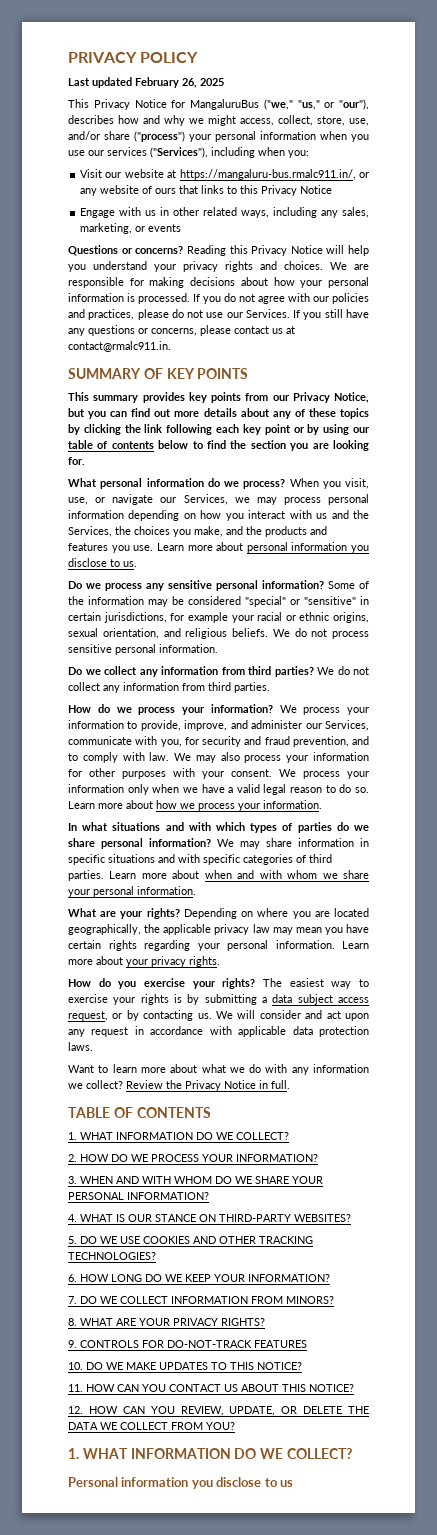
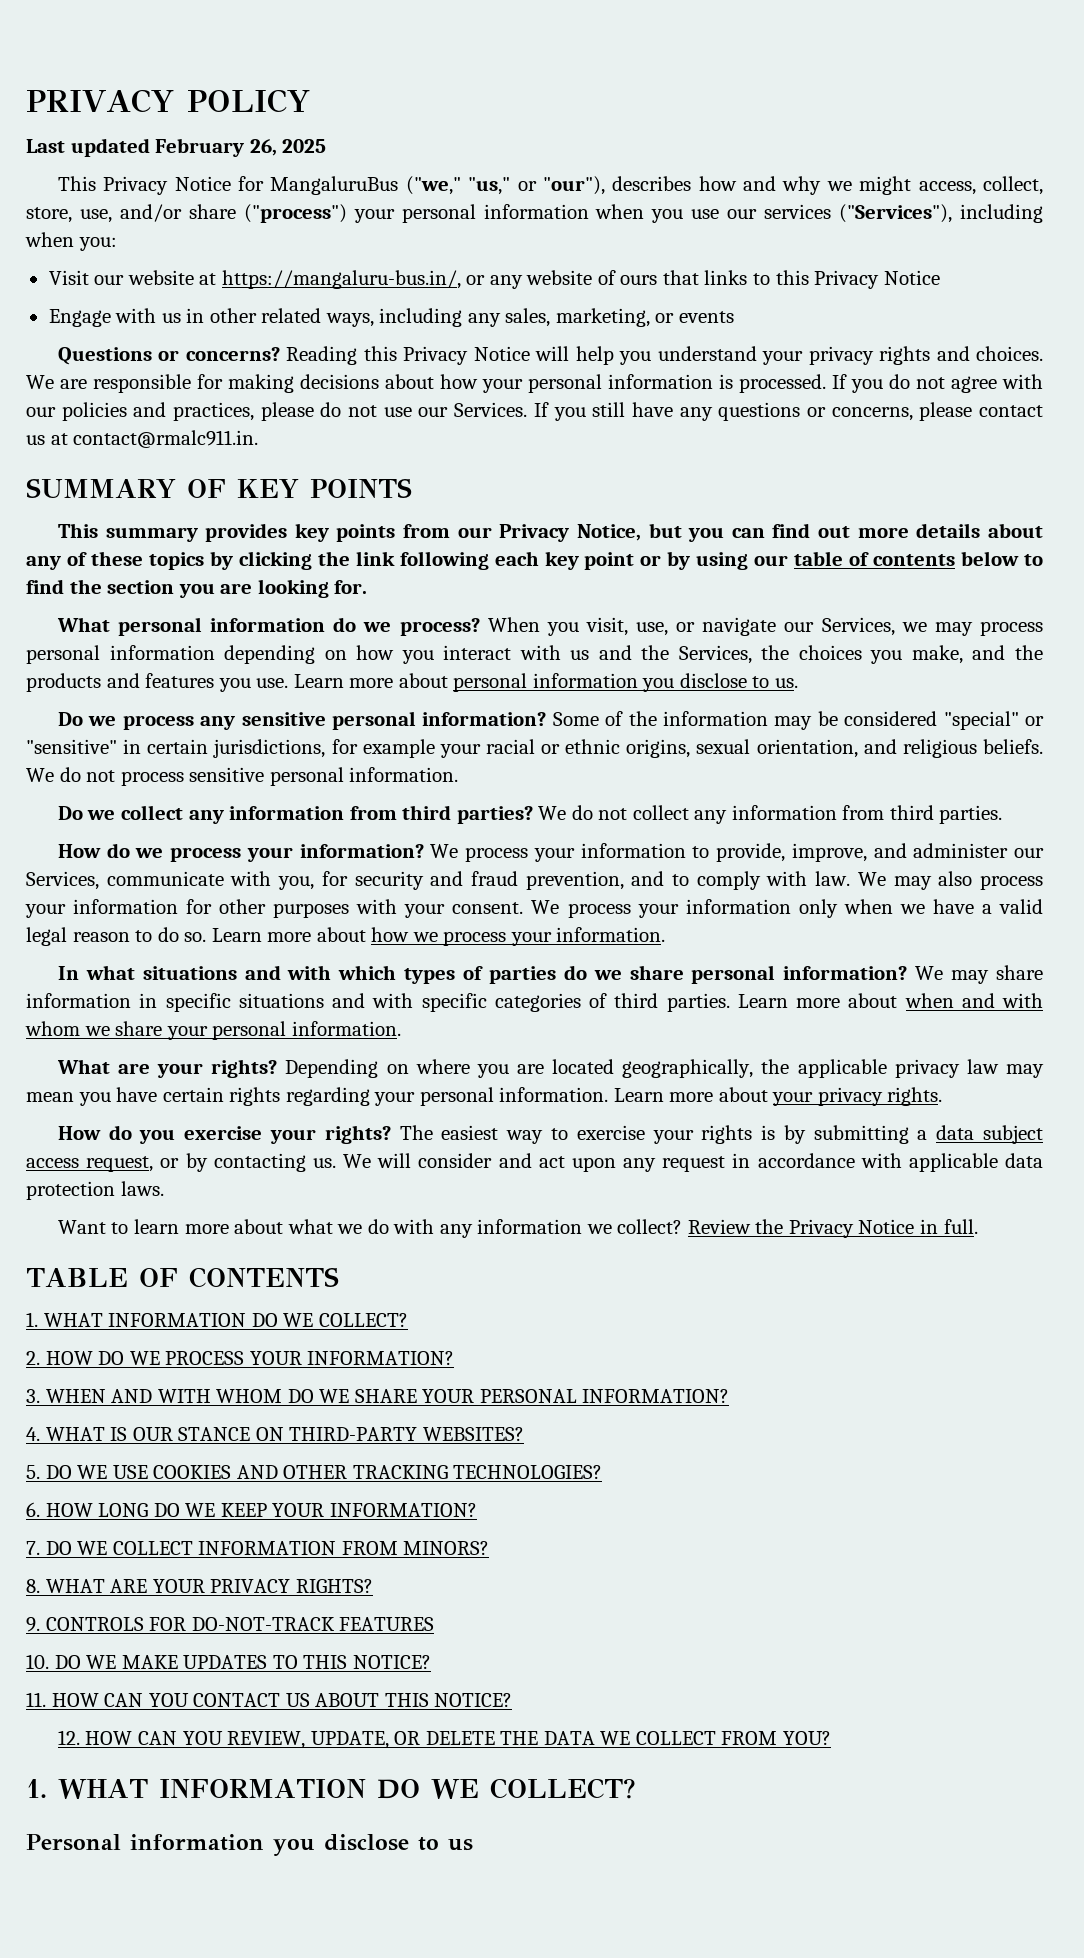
[179,169,356,180] https://mangaluru-bus.rmalc911.in/, -> [221,270,461,289] https://mangaluru-bus.in/,

